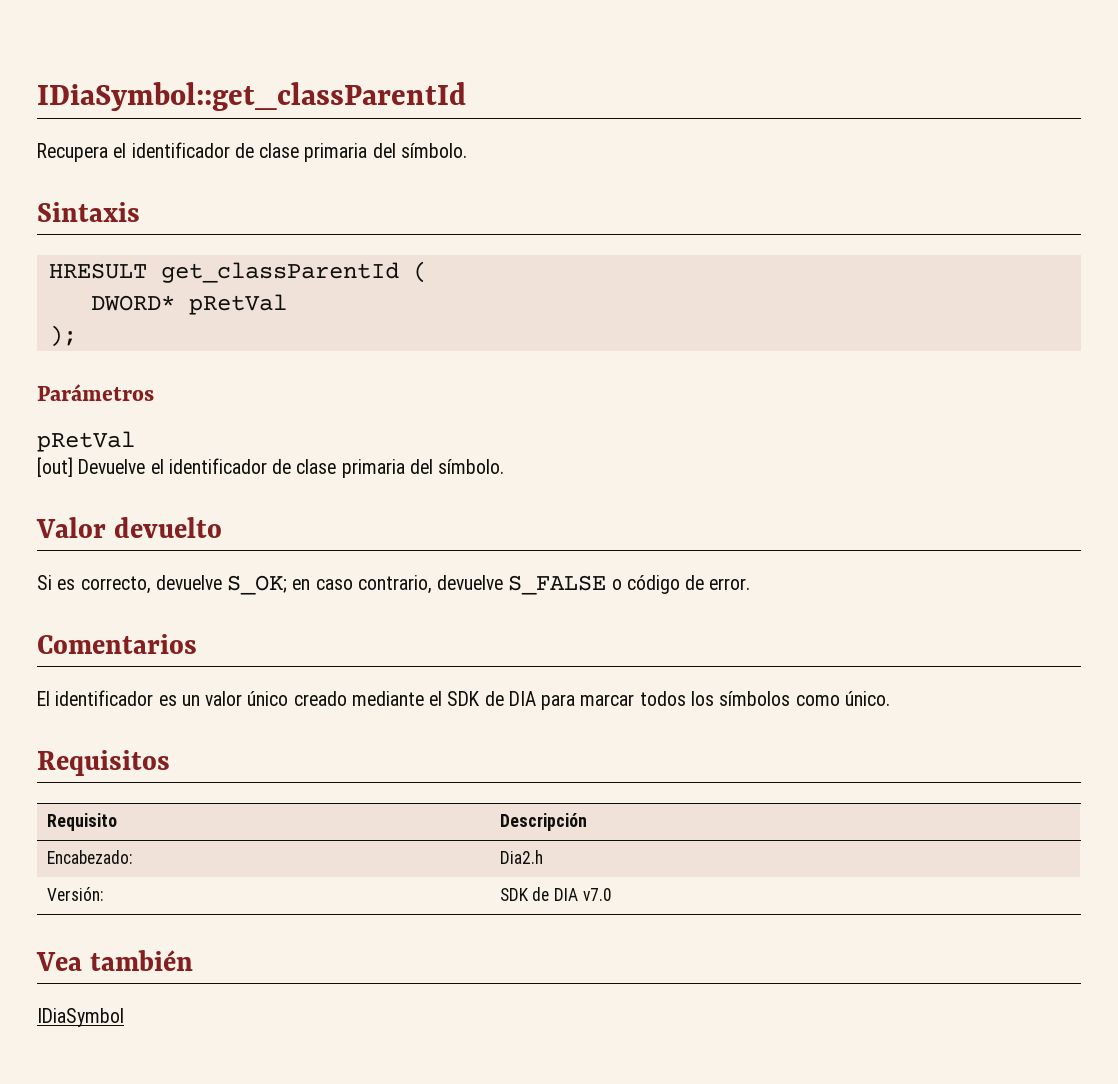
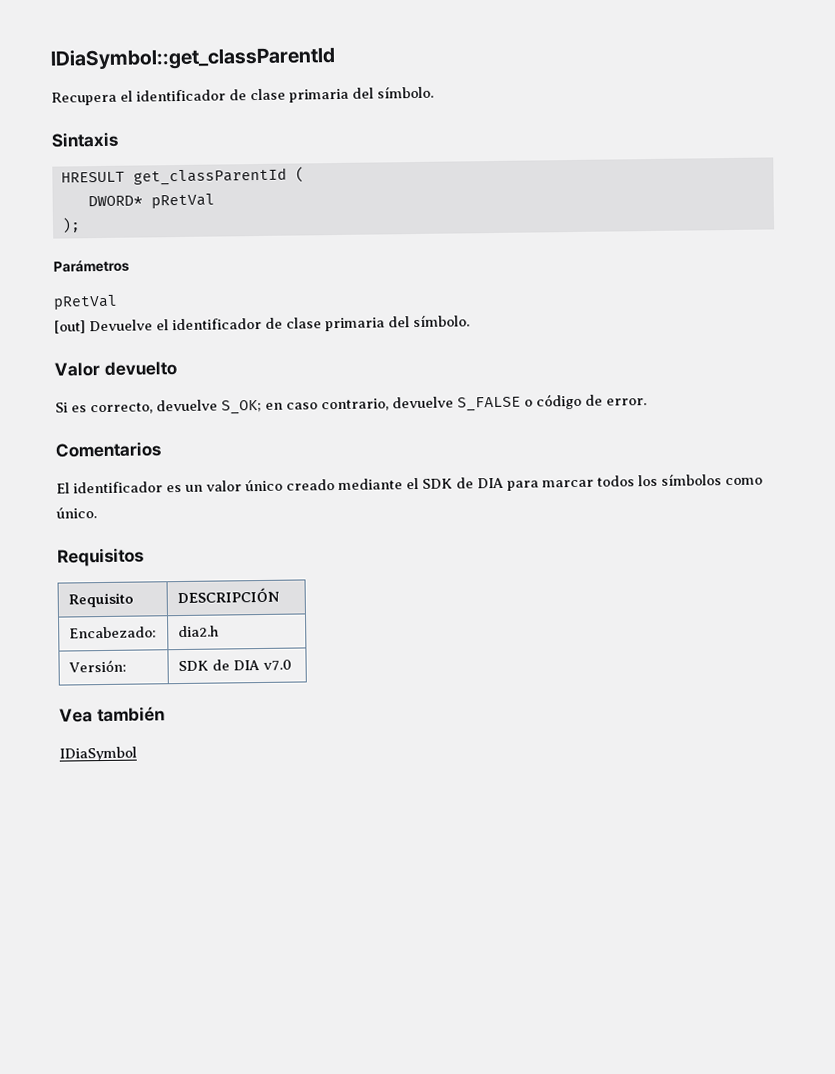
[499,813,587,831] Descripción -> [176,587,280,604] DESCRIPCIÓN
[499,850,543,864] Dia2.h -> [177,625,219,638] dia2.h

